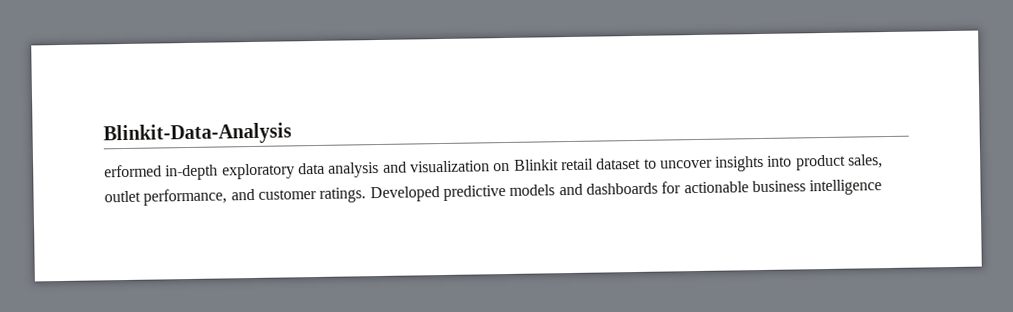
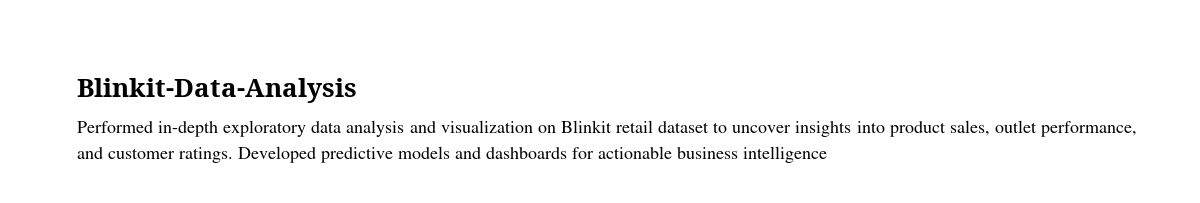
[104,164,162,178] erformed -> [77,121,153,133] Performed

